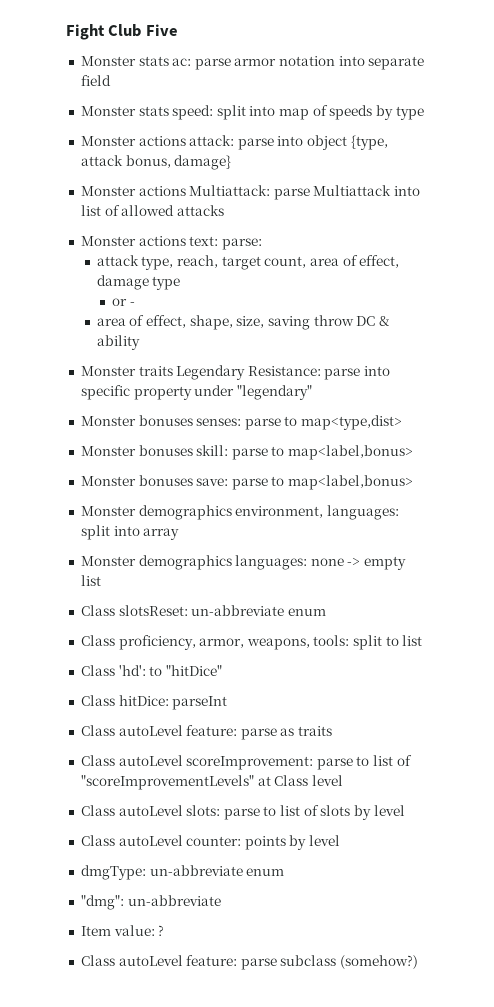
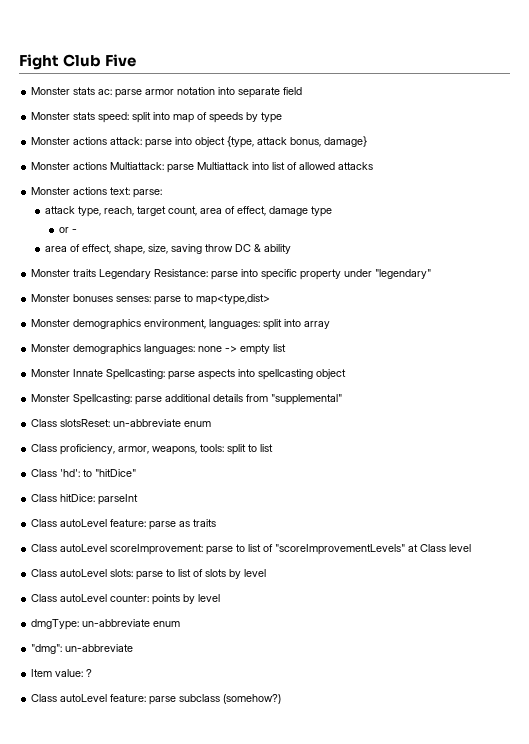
[80,445,414,460] [80,475,414,490] // Monster bonuses skill: parse to map<label,bonus> // Monster bonuses save: parse to map<label,bonus> -> (271, 299) none
(101, 580) none -> [31,369,347,380] [31,394,343,405] // Monster Innate Spellcasting: parse aspects into spellcasting object // Monster Spellcasting: parse additional details from "supplemental"

